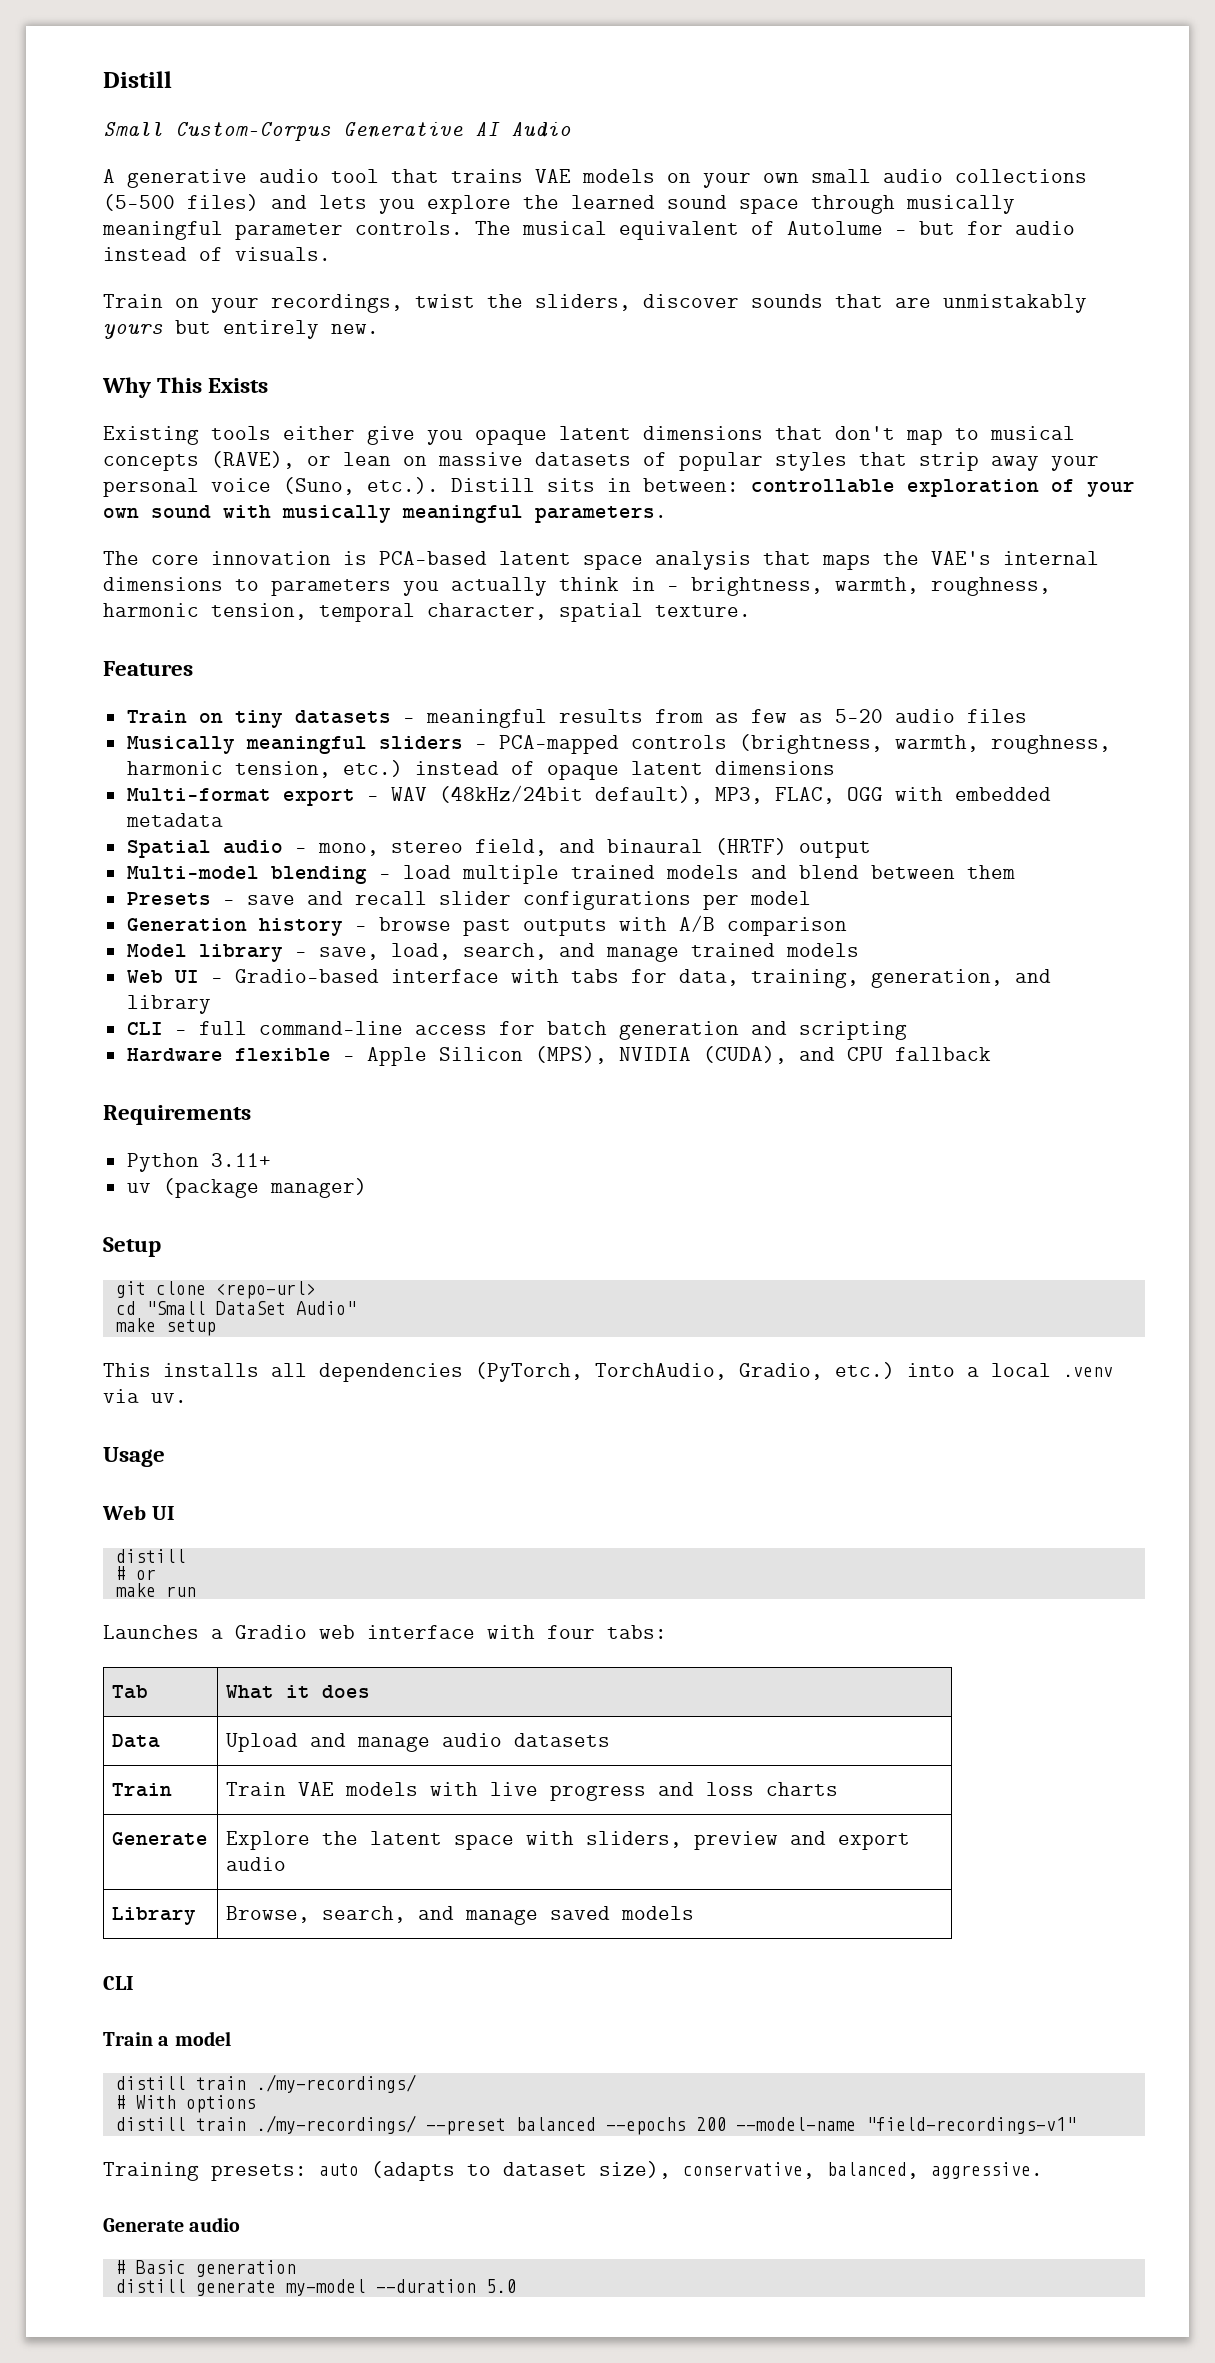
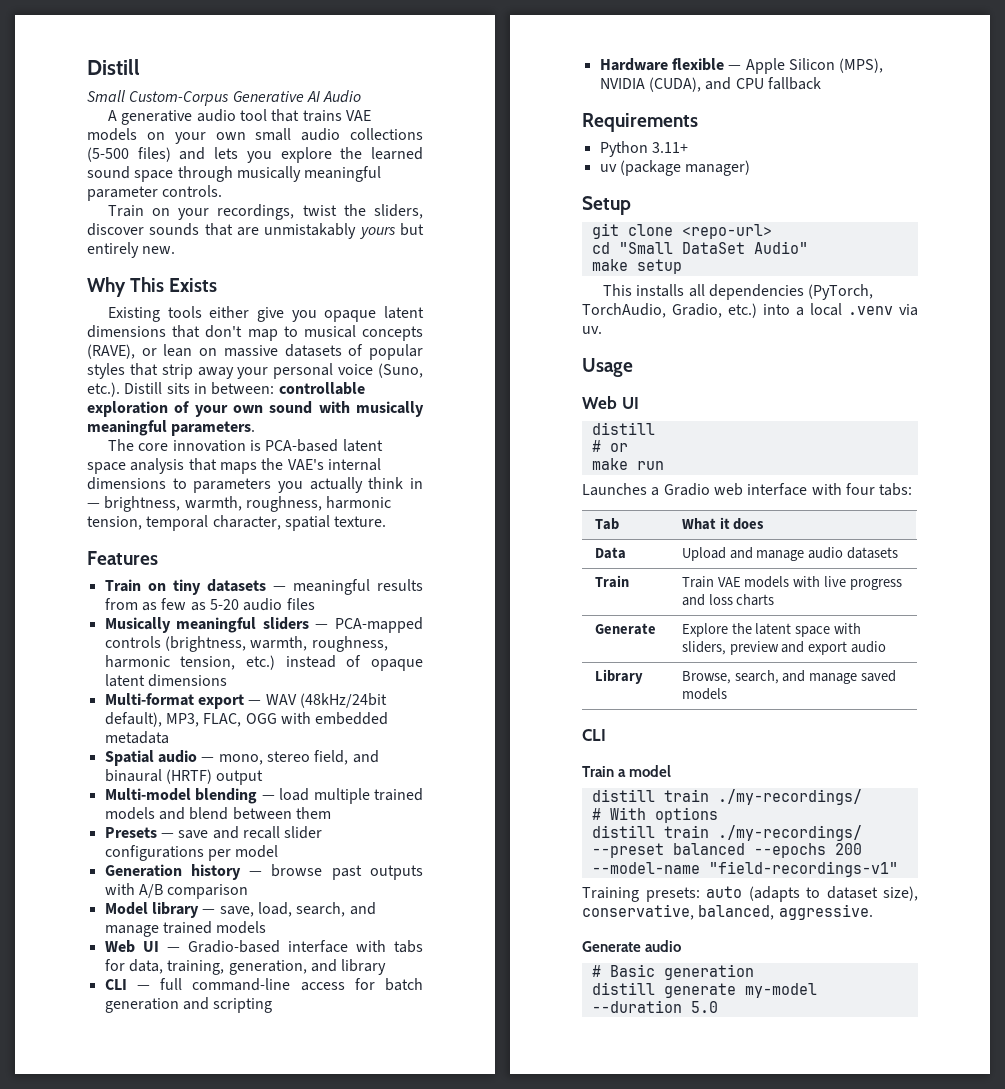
[475,221,1075,240] [103,247,331,261] The musical equivalent of Autolume — but for audio instead of visuals. -> (223, 191) none

